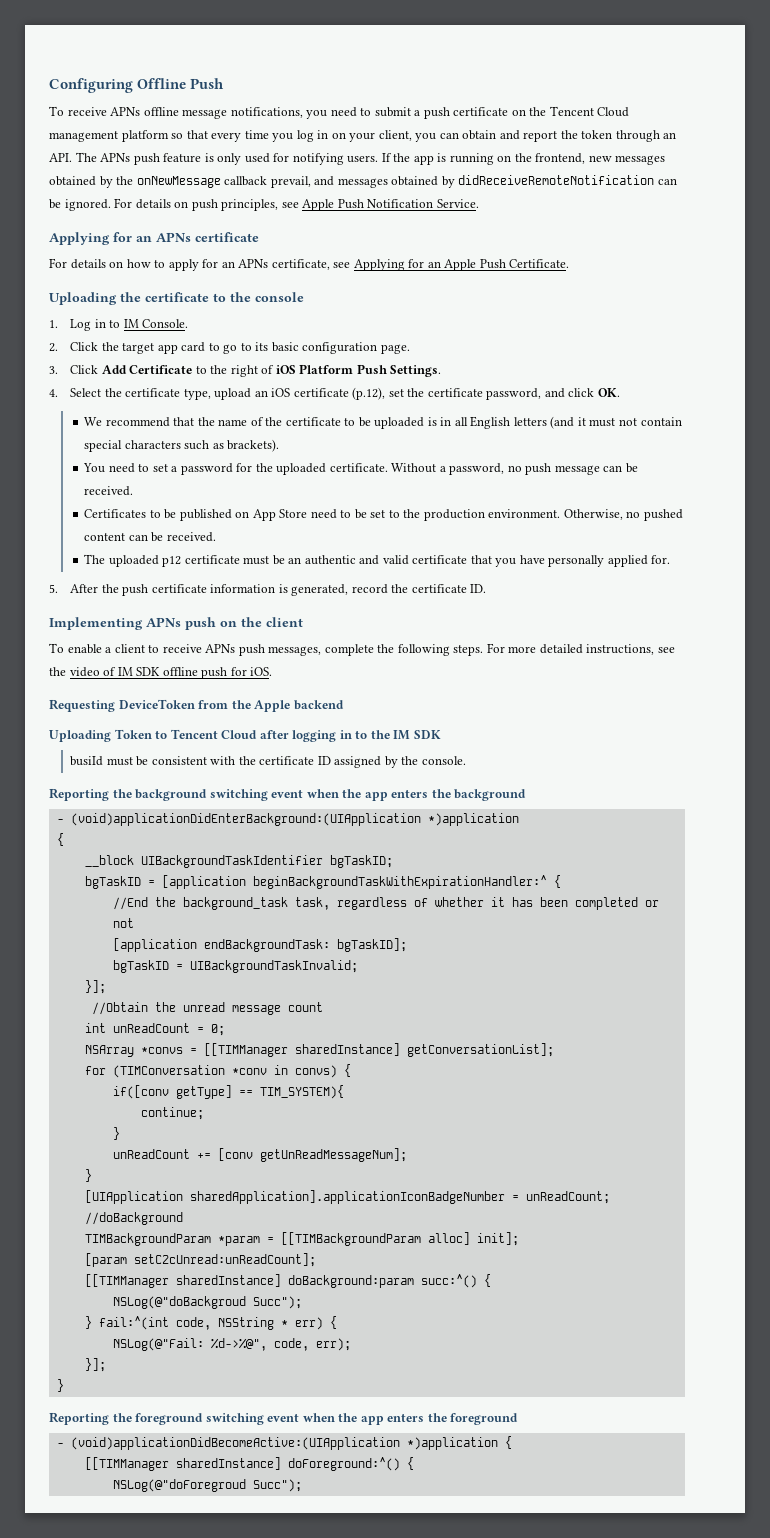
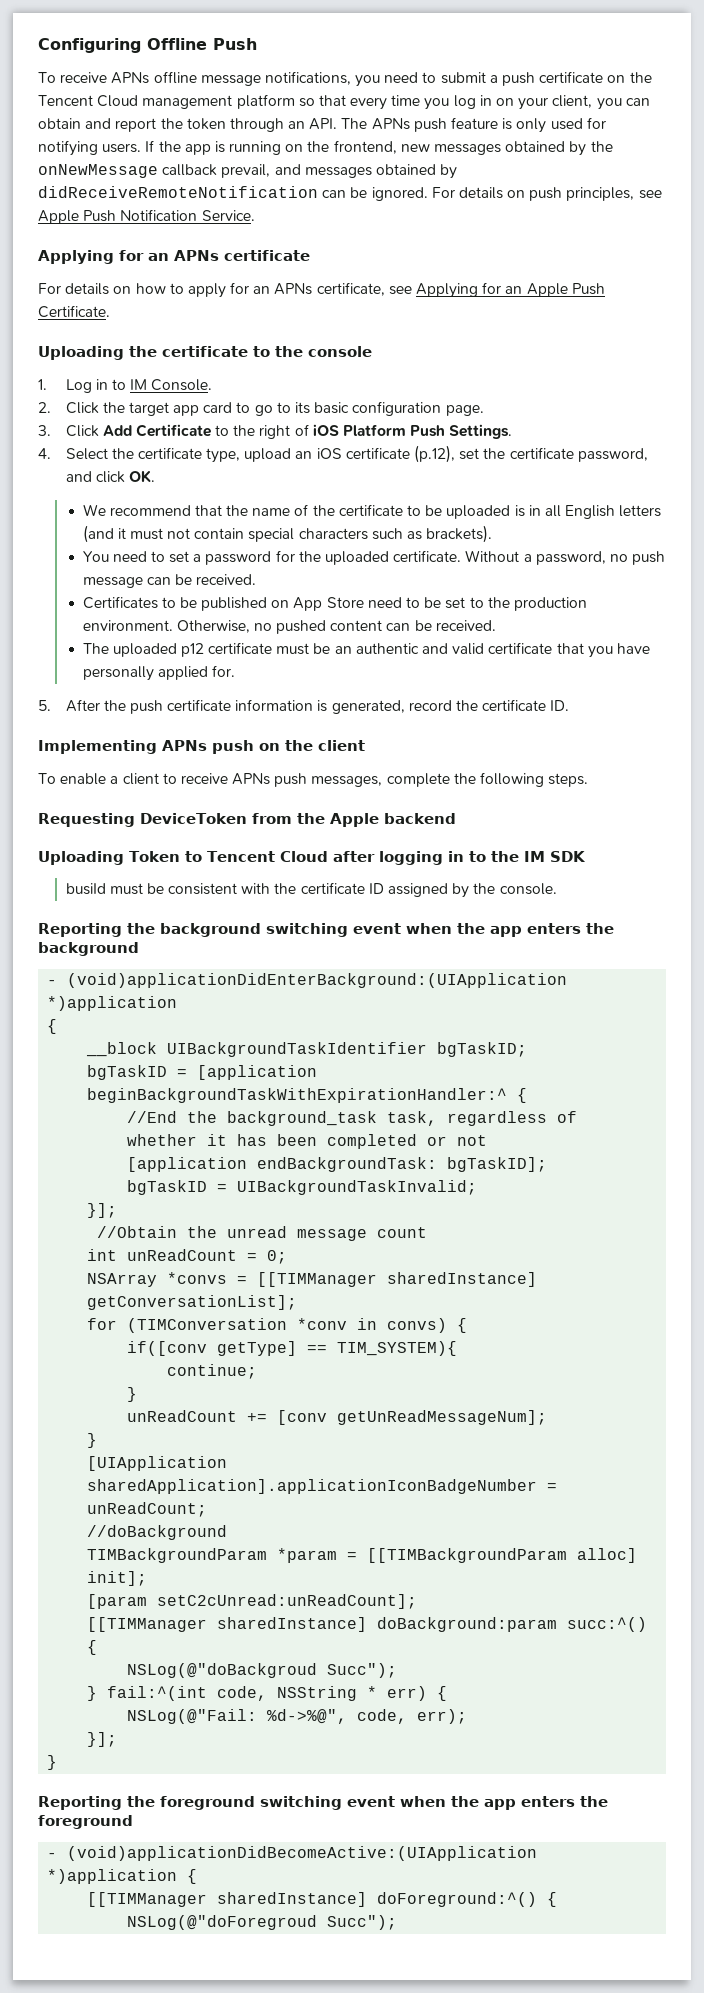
[486,643,675,655] [49,667,273,679] For more detailed instructions, see the video of IM SDK offline push for iOS. -> (589, 780) none

